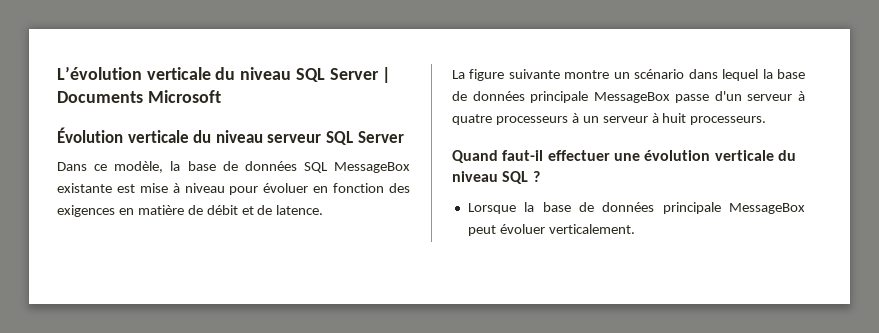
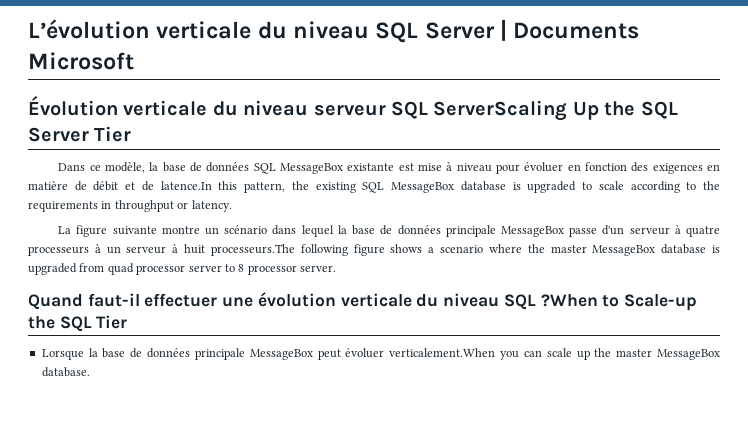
[357,131,404,143] Server -> [433,100,678,121] [28,126,132,142] ServerScaling Up the SQL Server Tier
[276,205,324,215] latence. -> [160,181,720,193] [28,200,232,212] latence.In this pattern, the existing SQL MessageBox database is upgraded to scale according to the requirements in throughput or latency.
[690,116,767,125] processeurs. -> [210,244,721,256] [28,263,336,275] processeurs.The following figure shows a scenario where the master MessageBox database is upgraded from quad processor server to 8 processor server.
[532,171,540,182] ? -> [540,294,697,311] [28,315,128,332] ?When to Scale-up the SQL Tier
[548,224,635,234] verticalement. -> [389,348,720,360] [41,367,90,377] verticalement.When you can scale up the master MessageBox database.

